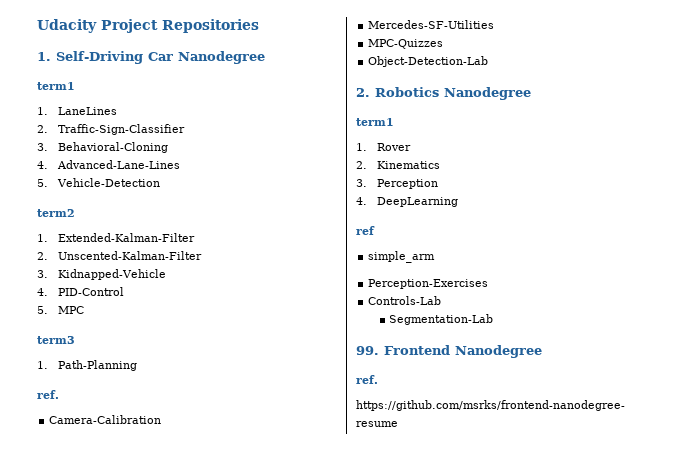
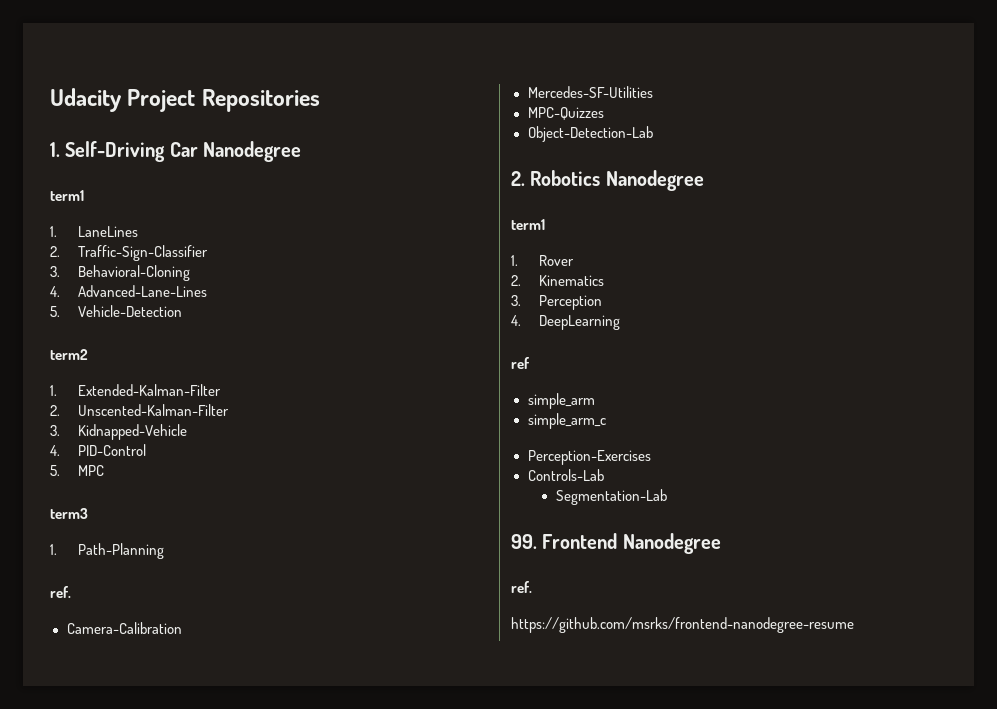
(436, 257) none -> [527,413,606,429] // simple_arm_c

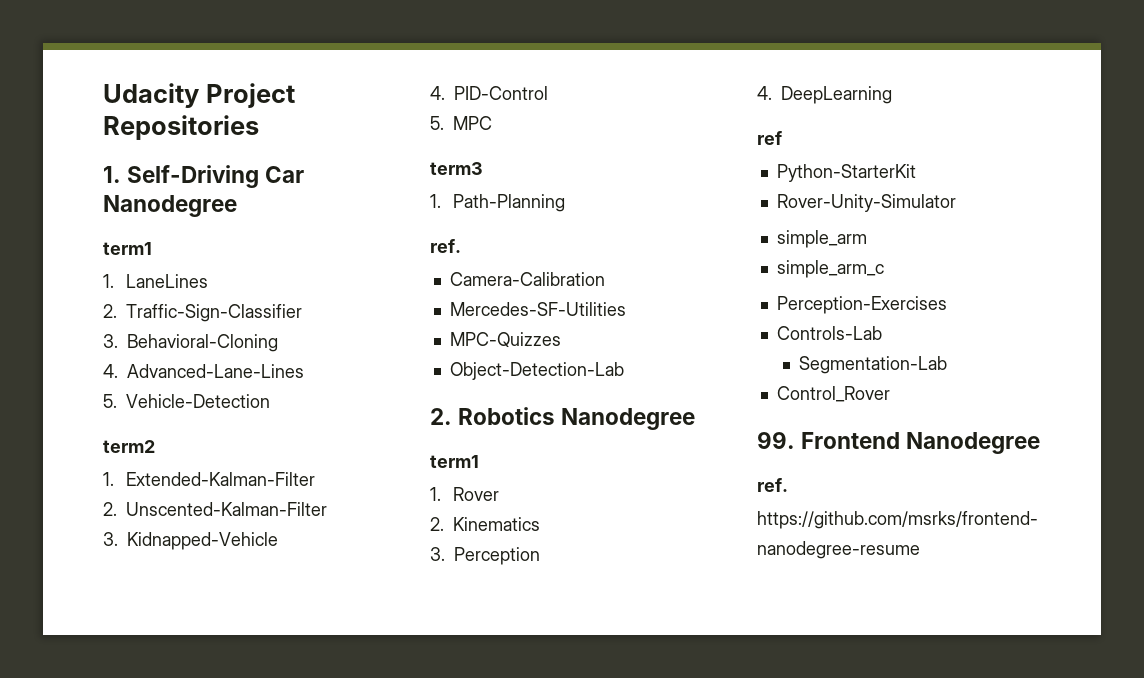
(530, 363) none -> [776,164,916,182] [776,194,956,212] // Python-StarterKit // Rover-Unity-Simulator
(667, 497) none -> [776,386,890,402] // Control_Rover

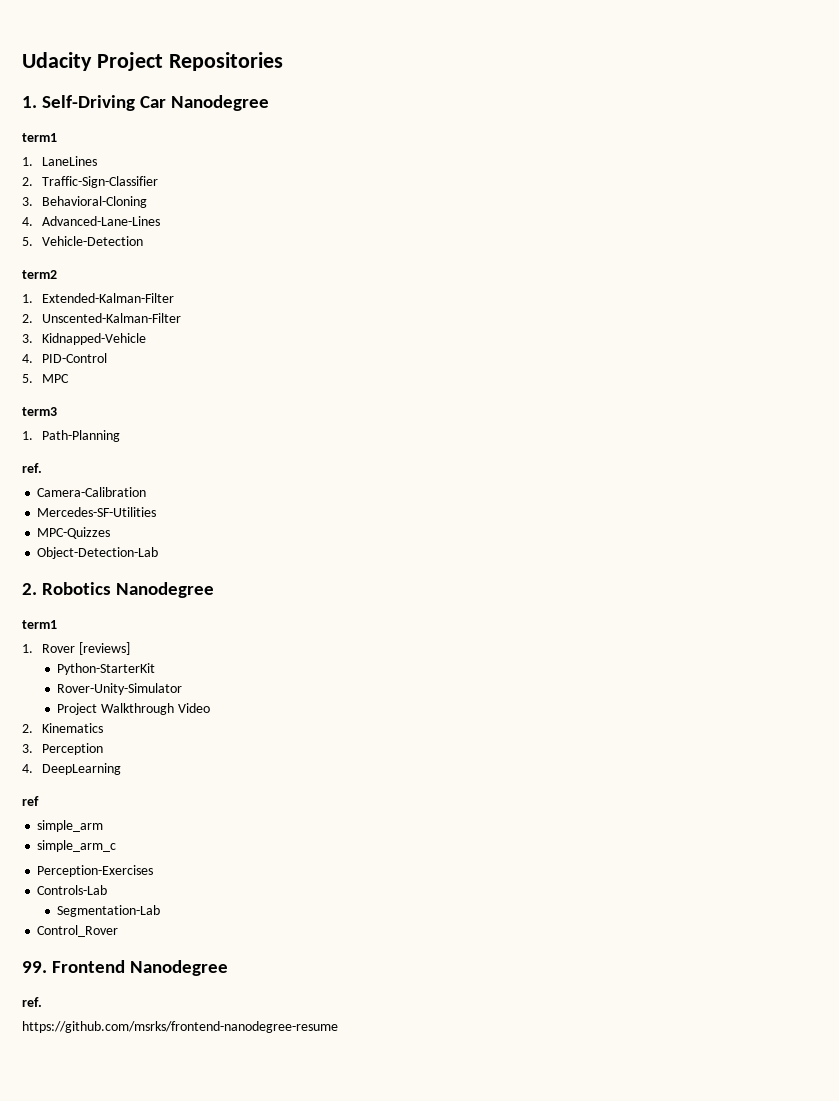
(499, 494) none -> [78,642,130,655] [57,663,156,675] [57,683,183,695] [57,703,210,715] [reviews] // Python-StarterKit // Rover-Unity-Simulator // Project Walkthrough Video
[776,164,916,182] [776,194,956,212] // Python-StarterKit // Rover-Unity-Simulator -> (39, 801) none

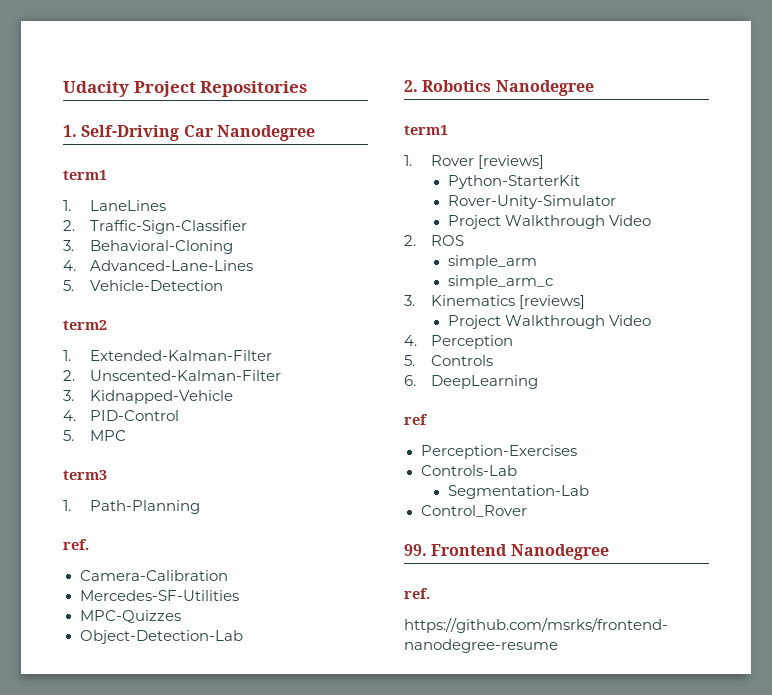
[41,723,103,733] [22,743,103,755] [22,764,33,773] Kinematics // 3. Perception // 4. -> [431,235,465,246] [447,255,537,269] [447,275,553,289] [404,295,586,309] [447,315,651,329] [404,335,514,349] [404,355,494,366] [404,375,416,386] ROS // simple_arm // simple_arm_c // 3. Kinematics [reviews] // Project Walkthrough Video // 4. Perception // 5. Controls // 6.
[37,820,104,832] [37,840,117,852] // simple_arm // simple_arm_c -> (427, 419) none

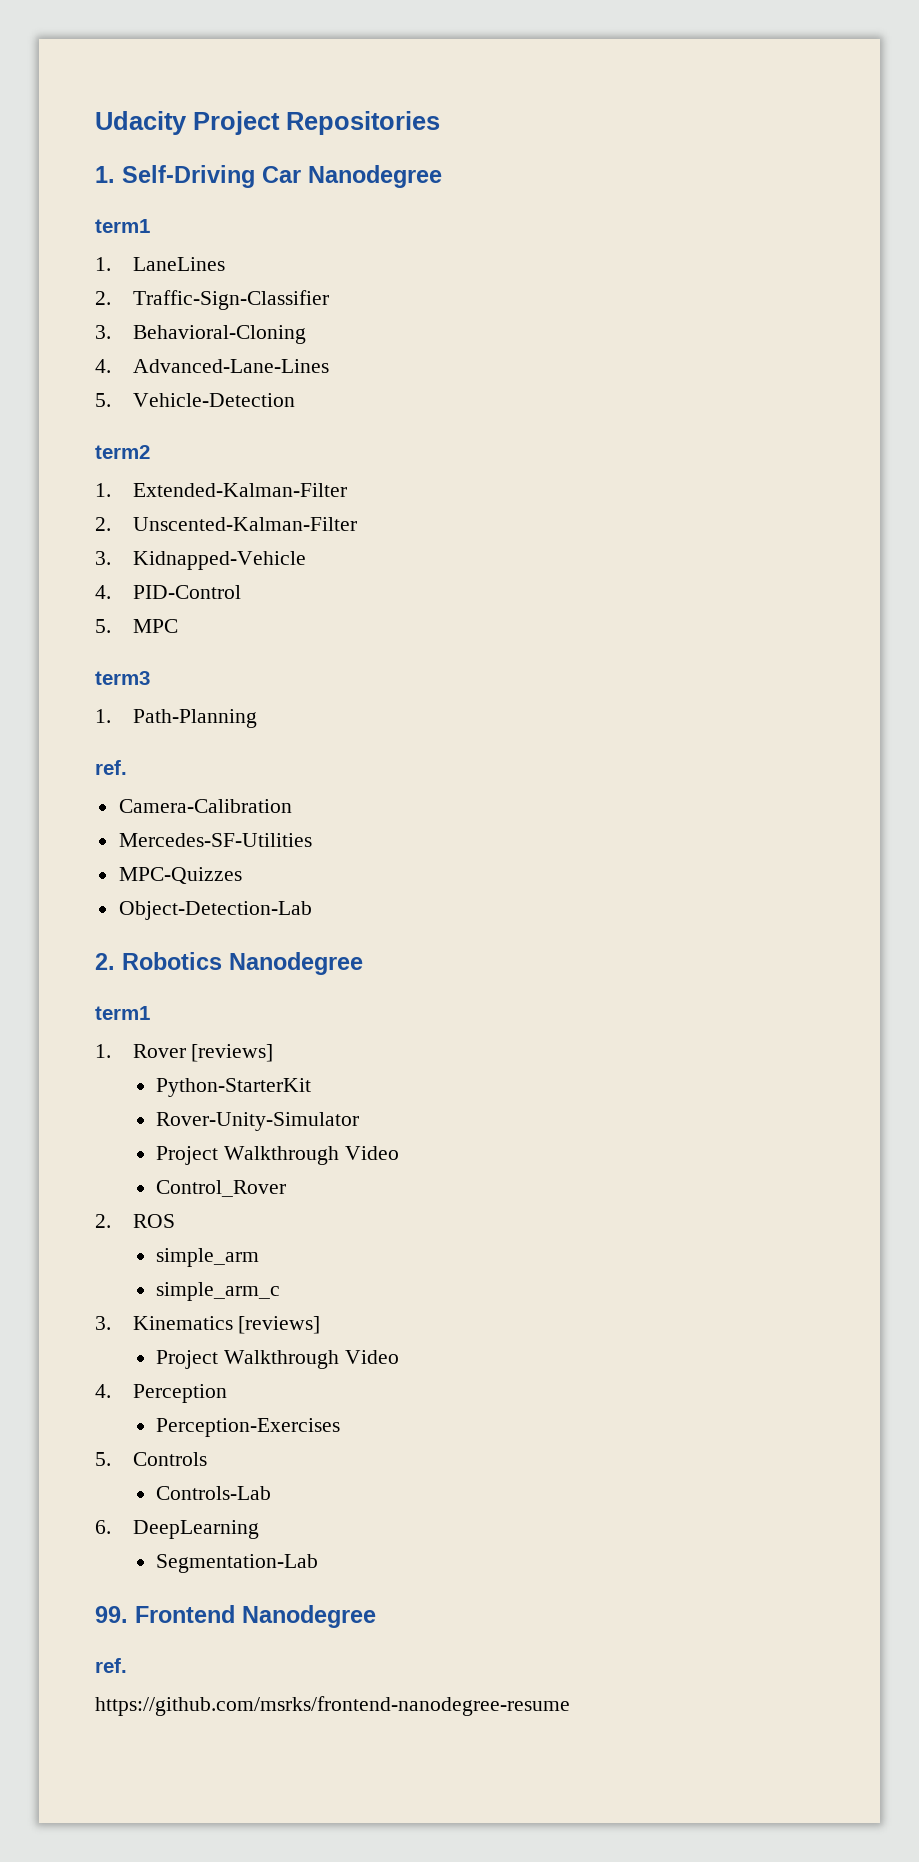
(651, 220) none -> [156,1180,287,1197] // Control_Rover
(514, 342) none -> [156,1418,341,1437] // Perception-Exercises
(494, 360) none -> [156,1486,272,1500] // Controls-Lab
[404,414,427,425] [420,445,577,459] [420,465,517,476] // ref // Perception-Exercises // Controls-Lab -> (259, 1529) none
[420,505,527,517] // Control_Rover -> (319, 1563) none

